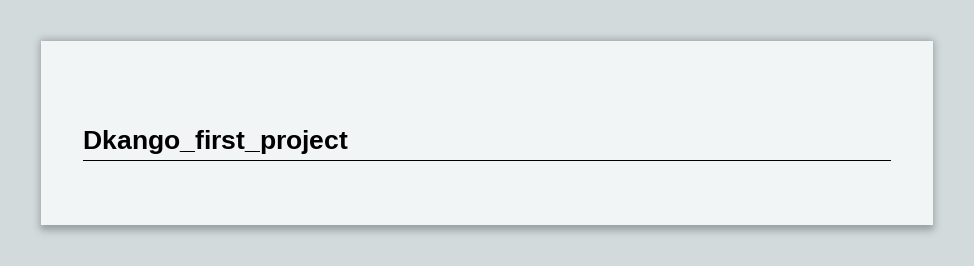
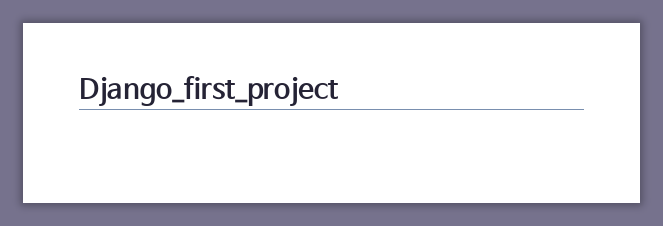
[83,130,348,154] Dkango_first_project -> [79,76,338,107] Django_first_project

